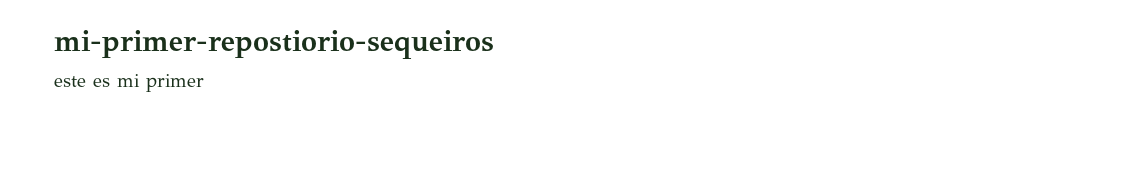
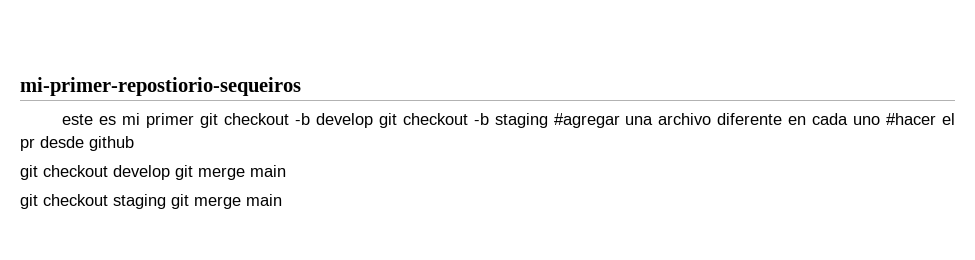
(204, 83) none -> [199,113,955,128] [20,136,134,151] [20,165,286,180] [20,194,282,209] git checkout -b develop git checkout -b staging #agregar una archivo diferente en cada uno #hacer el pr desde github // git checkout develop git merge main // git checkout staging git merge main

